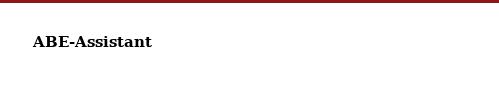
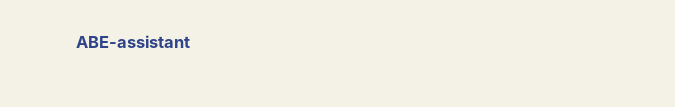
[32,36,152,47] ABE-Assistant -> [76,35,190,48] ABE-assistant

